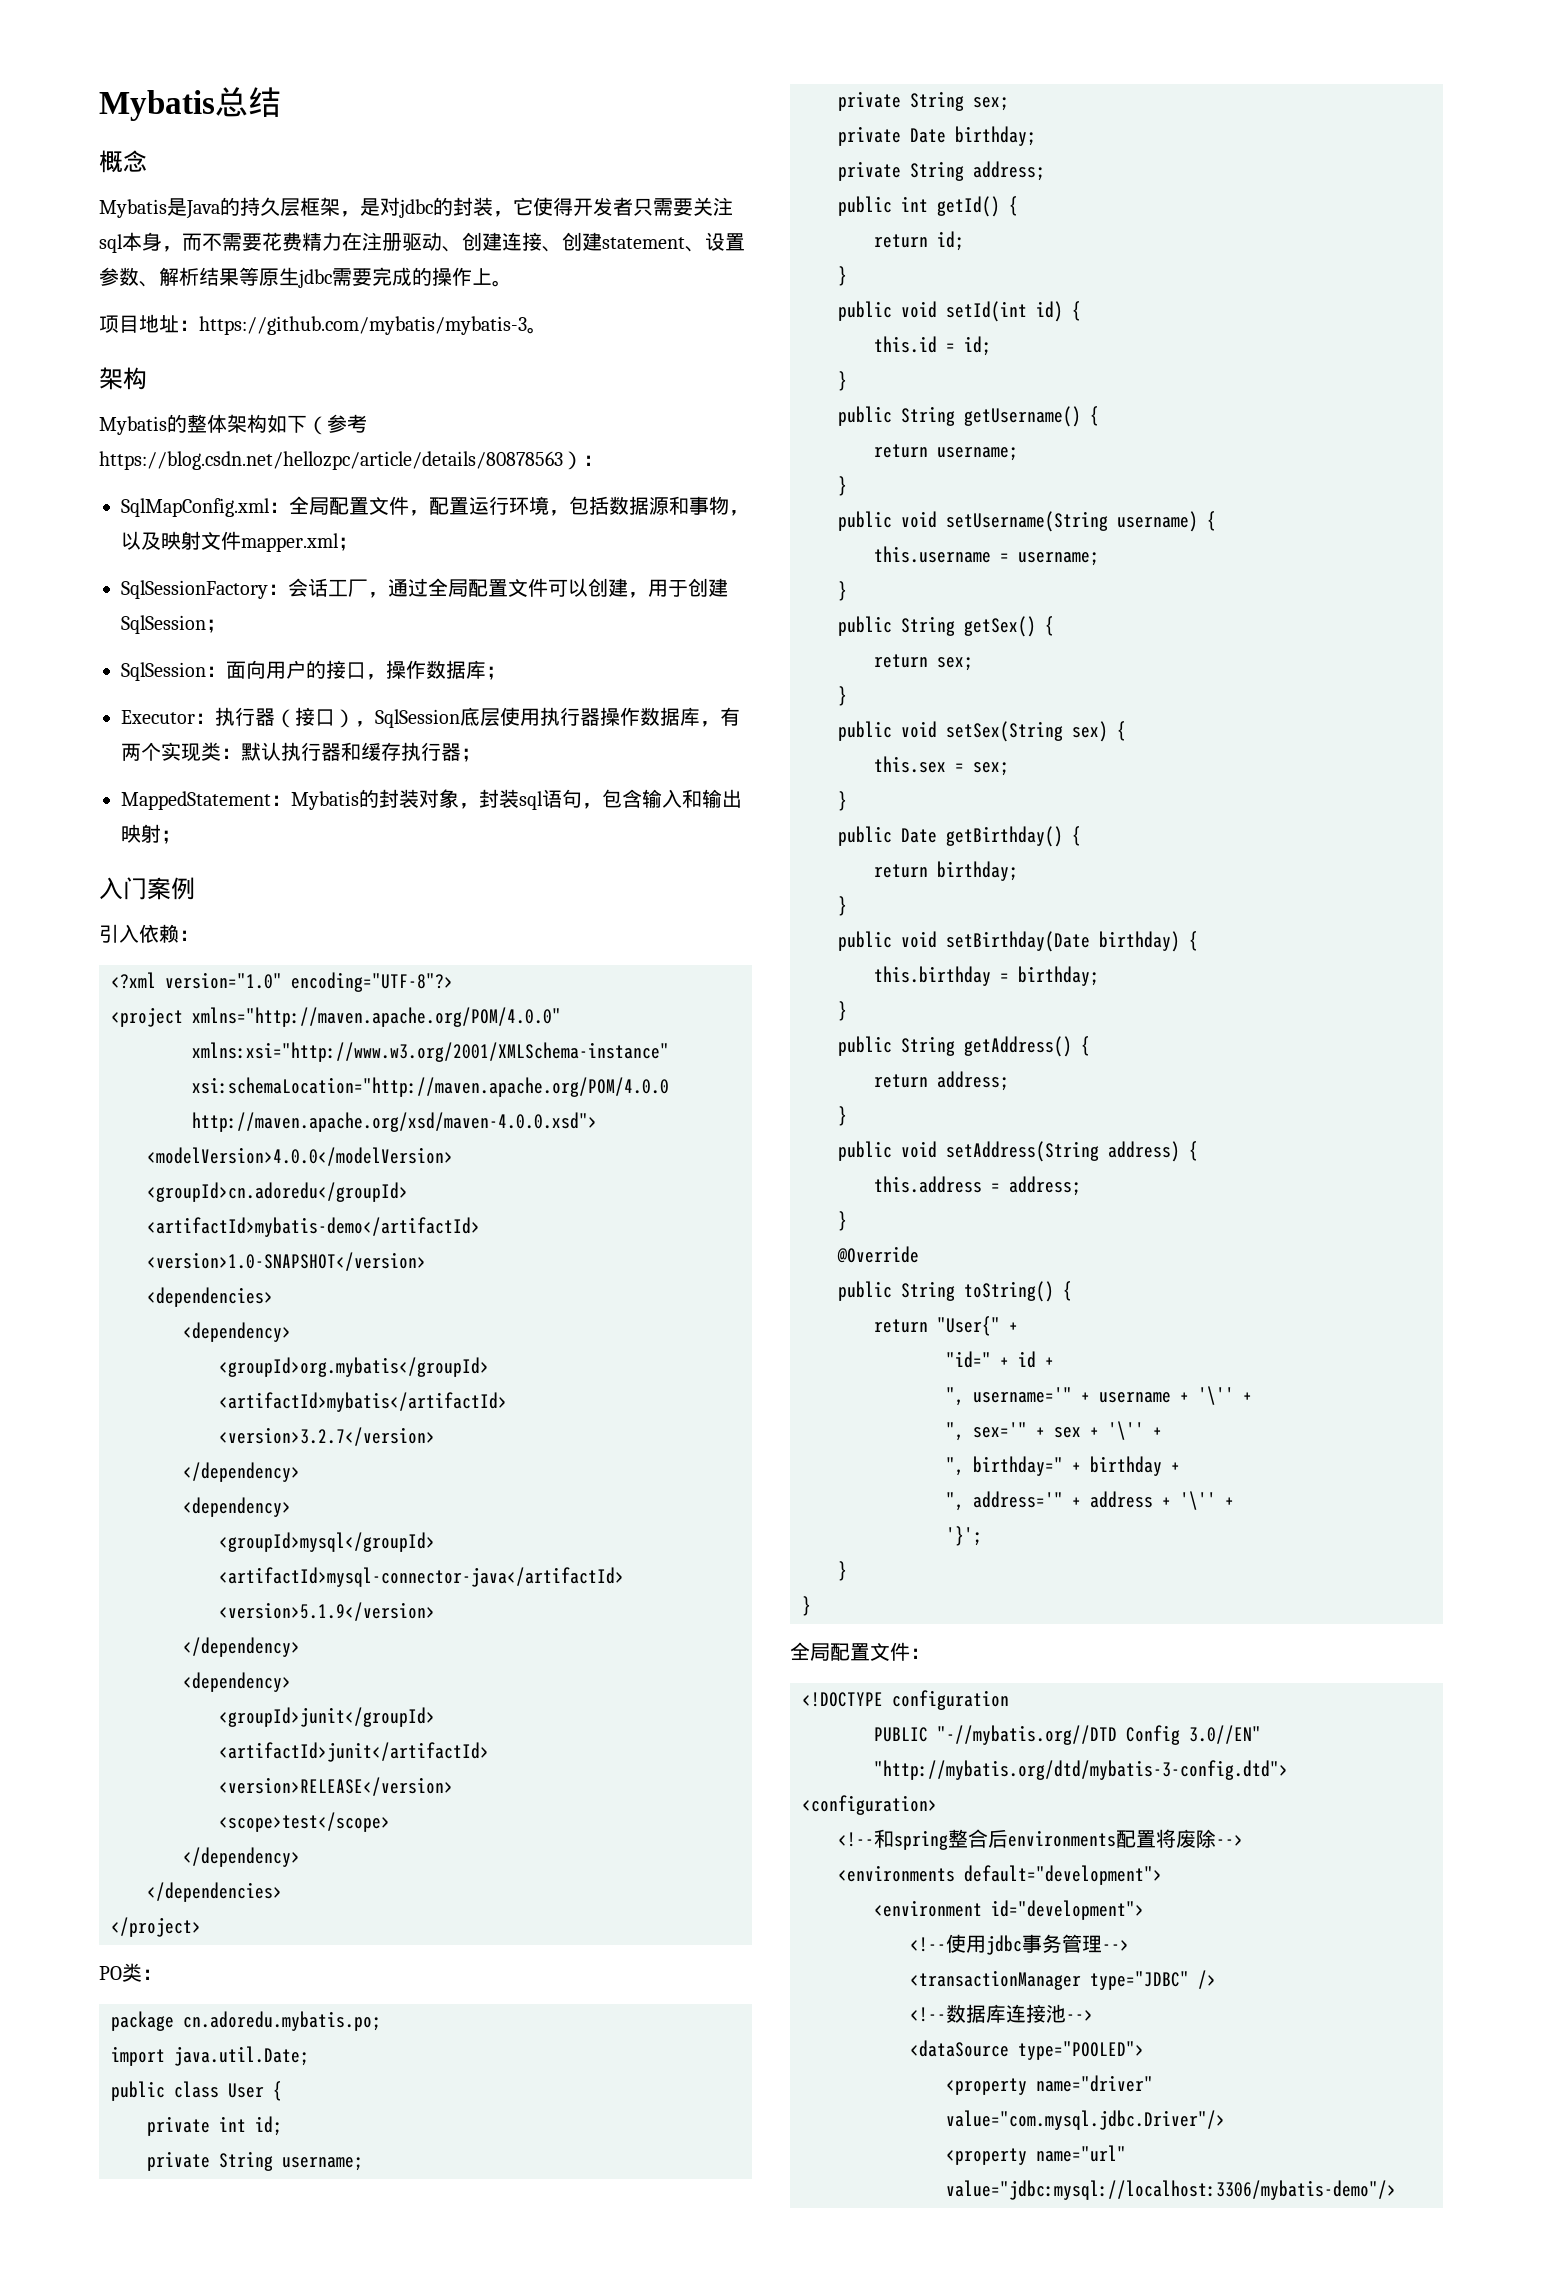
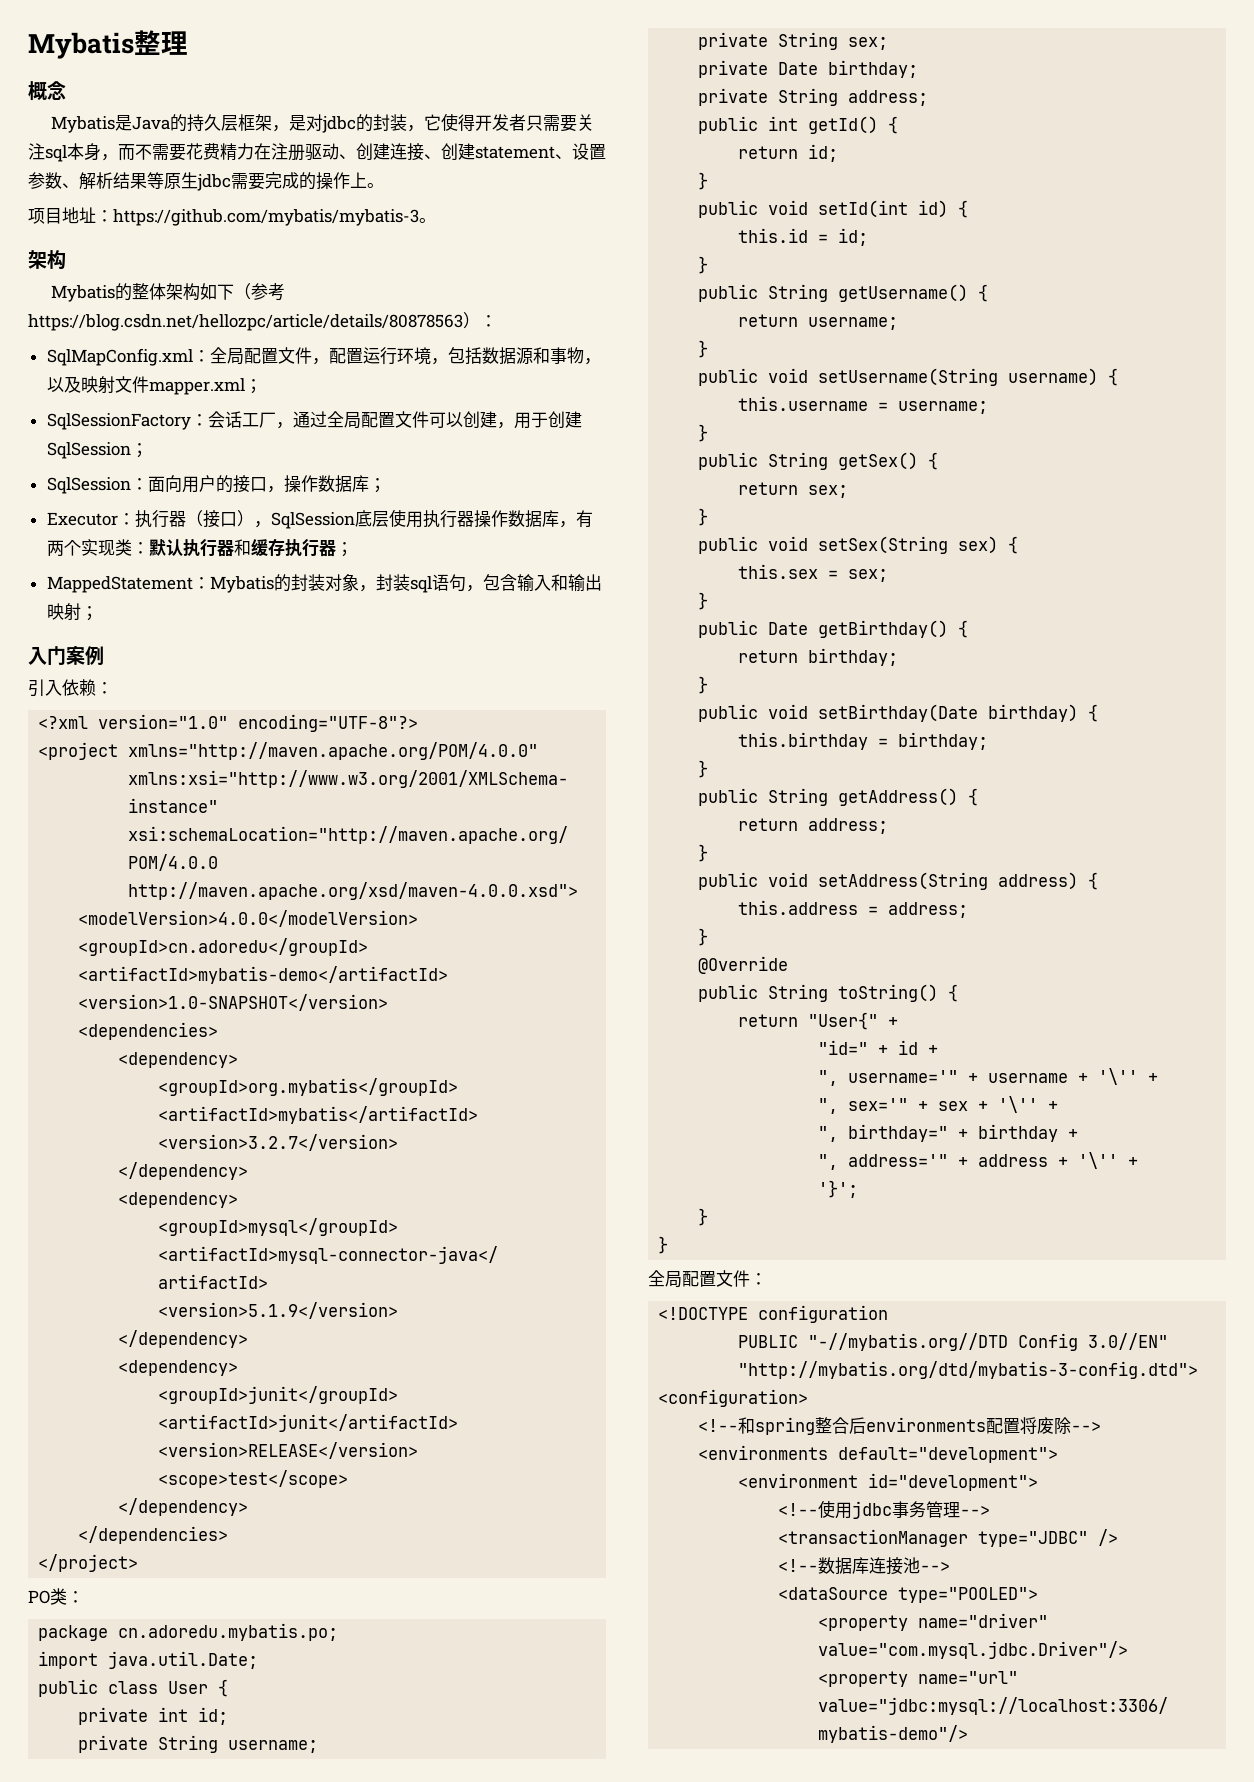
[99,87,281,121] Mybatis总结 -> [28,30,188,59] Mybatis整理

